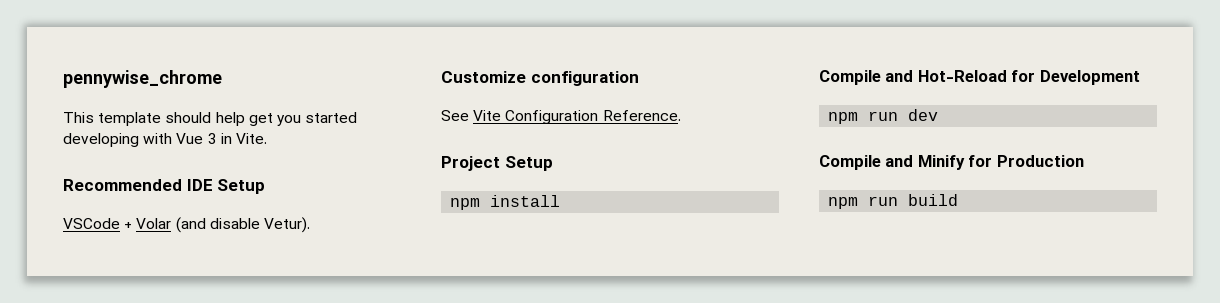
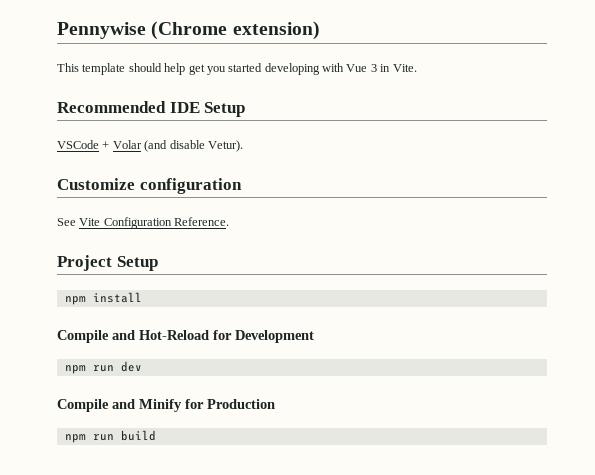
[63,70,222,88] pennywise_chrome -> [57,21,320,40] Pennywise (Chrome extension)

